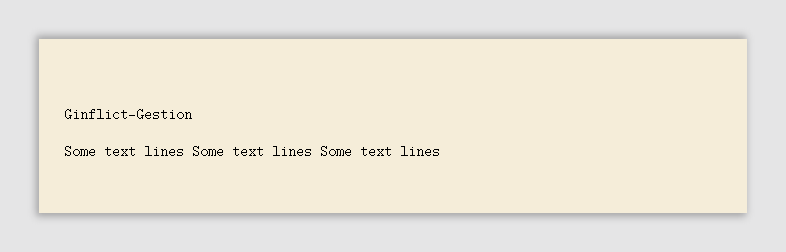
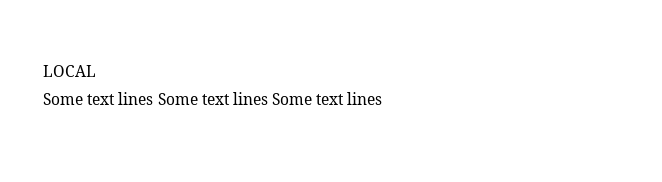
[64,108,192,121] Ginflict-Gestion -> [43,65,96,77] LOCAL

